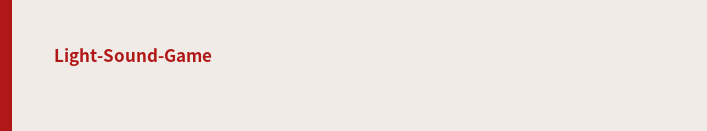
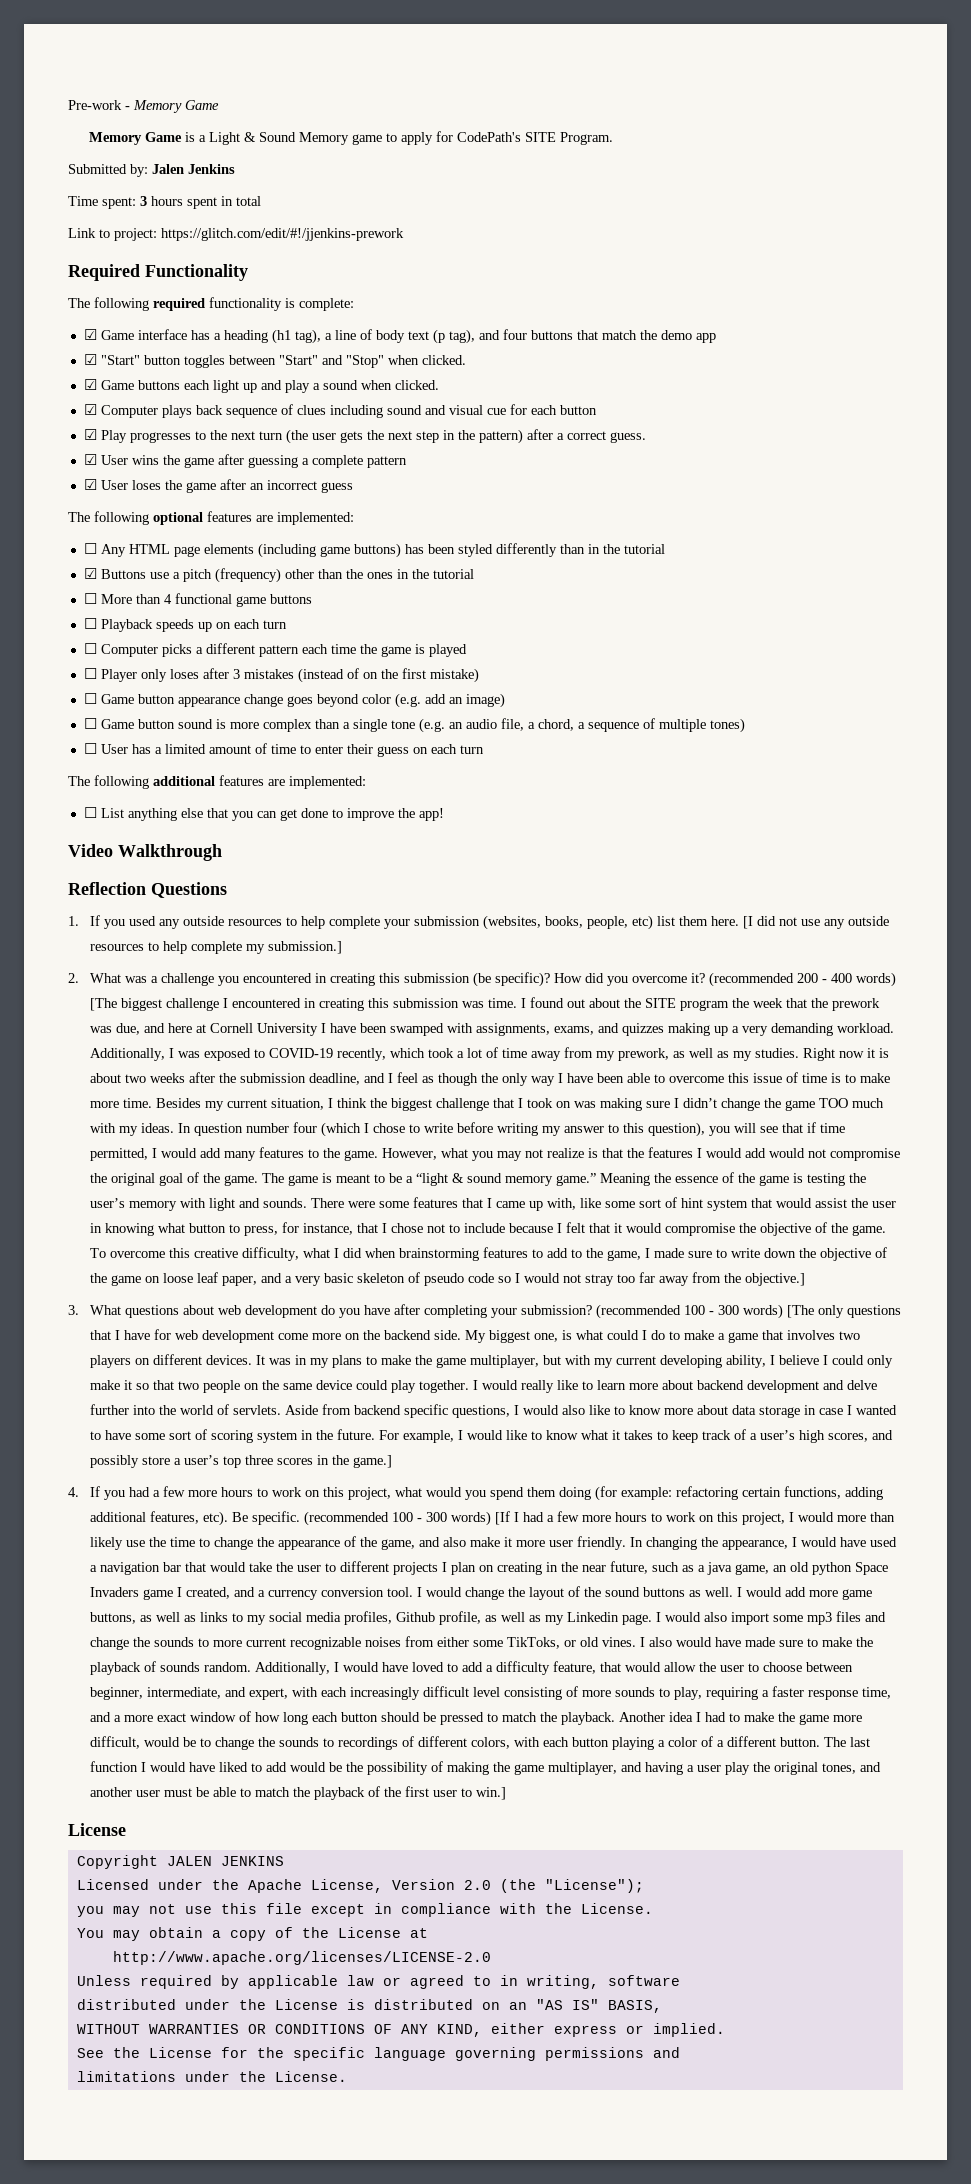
[54,48,212,66] Light-Sound-Game -> [68,100,219,113] [89,131,614,145] [68,164,235,177] [68,196,261,209] [68,228,404,241] [68,264,248,281] [68,297,354,311] [83,329,716,344] [83,354,466,368] [83,379,439,393] [83,404,597,418] [83,429,646,444] [83,454,407,468] [83,479,353,493] [68,511,354,525] [83,543,665,558] [83,568,474,583] [83,593,312,607] [83,618,287,632] [83,643,467,657] [83,668,479,683] [83,693,505,708] [83,718,745,733] [83,743,484,757] [68,775,366,789] [83,807,444,821] [68,844,222,861] [68,882,227,898] [68,915,890,930] [90,941,343,954] [68,972,897,987] [90,997,881,1011] [90,1023,895,1036] [90,1047,890,1061] [90,1072,891,1086] [90,1098,885,1111] [90,1122,846,1137] [90,1147,901,1161] [90,1172,867,1186] [90,1197,897,1211] [90,1222,887,1236] [90,1247,888,1261] [90,1272,806,1286] [68,1304,902,1319] [90,1329,861,1343] [90,1354,894,1368] [90,1380,878,1393] [90,1404,898,1418] [90,1429,894,1443] [90,1455,393,1468] [68,1486,884,1501] [90,1511,896,1526] [90,1536,898,1550] [90,1561,889,1575] [90,1586,873,1600] [90,1611,887,1625] [90,1636,874,1650] [90,1661,854,1675] [90,1686,892,1700] [90,1711,863,1725] [90,1736,871,1750] [90,1761,882,1775] [90,1786,507,1800] [68,1823,126,1836] [76,1855,284,1869] [76,1879,644,1893] [76,1903,653,1917] [76,1927,428,1941] [112,1951,491,1965] [76,1975,680,1989] [76,1999,662,2013] [76,2023,725,2037] [76,2047,680,2061] [76,2071,347,2082] Pre-work - Memory Game // Memory Game is a Light & Sound Memory game to apply for CodePath's SITE Program. // Submitted by: Jalen Jenkins // Time spent: 3 hours spent in total // Link to project: https://glitch.com/edit/#!/jjenkins-prework // Required Functionality // The following required functionality is complete: // ☑ Game interface has a heading (h1 tag), a line of body text (p tag), and four buttons that match the demo app // ☑ "Start" button toggles between "Start" and "Stop" when clicked. // ☑ Game buttons each light up and play a sound when clicked. // ☑ Computer plays back sequence of clues including sound and visual cue for each button // ☑ Play progresses to the next turn (the user gets the next step in the pattern) after a correct guess. // ☑ User wins the game after guessing a complete pattern // ☑ User loses the game after an incorrect guess // The following optional features are implemented: // ☐ Any HTML page elements (including game buttons) has been styled differently than in the tutorial // ☑ Buttons use a pitch (frequency) other than the ones in the tutorial // ☐ More than 4 functional game buttons // ☐ Playback speeds up on each turn // ☐ Computer picks a different pattern each time the game is played // ☐ Player only loses after 3 mistakes (instead of on the first mistake) // ☐ Game button appearance change goes beyond color (e.g. add an image) // ☐ Game button sound is more complex than a single tone (e.g. an audio file, a chord, a sequence of multiple tones) // ☐ User has a limited amount of time to enter their guess on each turn // The following additional features are implemented: // ☐ List anything else that you can get done to improve the app! // Video Walkthrough // Reflection Questions // 1. If you used any outside resources to help complete your submission (websites, books, people, etc) list them here. [I did not use any outside resources to help complete my submission.] // 2. What was a challenge you encountered in creating this submission (be specific)? How did you overcome it? (recommended 200 - 400 words) [The biggest challenge I encountered in creating this submission was time. I found out about the SITE program the week that the prework was due, and here at Cornell University I have been swamped with assignments, exams, and quizzes making up a very demanding workload. Additionally, I was exposed to COVID-19 recently, which took a lot of time away from my prework, as well as my studies. Right now it is about two weeks after the submission deadline, and I feel as though the only way I have been able to overcome this issue of time is to make more time. Besides my current situation, I think the biggest challenge that I took on was making sure I didn’t change the game TOO much with my ideas. In question number four (which I chose to write before writing my answer to this question), you will see that if time permitted, I would add many features to the game. However, what you may not realize is that the features I would add would not compromise the original goal of the game. The game is meant to be a “light & sound memory game.” Meaning the essence of the game is testing the user’s memory with light and sounds. There were some features that I came up with, like some sort of hint system that would assist the user in knowing what button to press, for instance, that I chose not to include because I felt that it would compromise the objective of the game. To overcome this creative difficulty, what I did when brainstorming features to add to the game, I made sure to write down the objective of the game on loose leaf paper, and a very basic skeleton of pseudo code so I would not stray too far away from the objective.] // 3. What questions about web development do you have after completing your submission? (recommended 100 - 300 words) [The only questions that I have for web development come more on the backend side. My biggest one, is what could I do to make a game that involves two players on different devices. It was in my plans to make the game multiplayer, but with my current developing ability, I believe I could only make it so that two people on the same device could play together. I would really like to learn more about backend development and delve further into the world of servlets. Aside from backend specific questions, I would also like to know more about data storage in case I wanted to have some sort of scoring system in the future. For example, I would like to know what it takes to keep track of a user’s high scores, and possibly store a user’s top three scores in the game.] // 4. If you had a few more hours to work on this project, what would you spend them doing (for example: refactoring certain functions, adding additional features, etc). Be specific. (recommended 100 - 300 words) [If I had a few more hours to work on this project, I would more than likely use the time to change the appearance of the game, and also make it more user friendly. In changing the appearance, I would have used a navigation bar that would take the user to different projects I plan on creating in the near future, such as a java game, an old python Space Invaders game I created, and a currency conversion tool. I would change the layout of the sound buttons as well. I would add more game buttons, as well as links to my social media profiles, Github profile, as well as my Linkedin page. I would also import some mp3 files and change the sounds to more current recognizable noises from either some TikToks, or old vines. I also would have made sure to make the playback of sounds random. Additionally, I would have loved to add a difficulty feature, that would allow the user to choose between beginner, intermediate, and expert, with each increasingly difficult level consisting of more sounds to play, requiring a faster response time, and a more exact window of how long each button should be pressed to match the playback. Another idea I had to make the game more difficult, would be to change the sounds to recordings of different colors, with each button playing a color of a different button. The last function I would have liked to add would be the possibility of making the game multiplayer, and having a user play the original tones, and another user must be able to match the playback of the first user to win.] // License // Copyright JALEN JENKINS // Licensed under the Apache License, Version 2.0 (the "License"); // you may not use this file except in compliance with the License. // You may obtain a copy of the License at // http://www.apache.org/licenses/LICENSE-2.0 // Unless required by applicable law or agreed to in writing, software // distributed under the License is distributed on an "AS IS" BASIS, // WITHOUT WARRANTIES OR CONDITIONS OF ANY KIND, either express or implied. // See the License for the specific language governing permissions and // limitations under the License.

